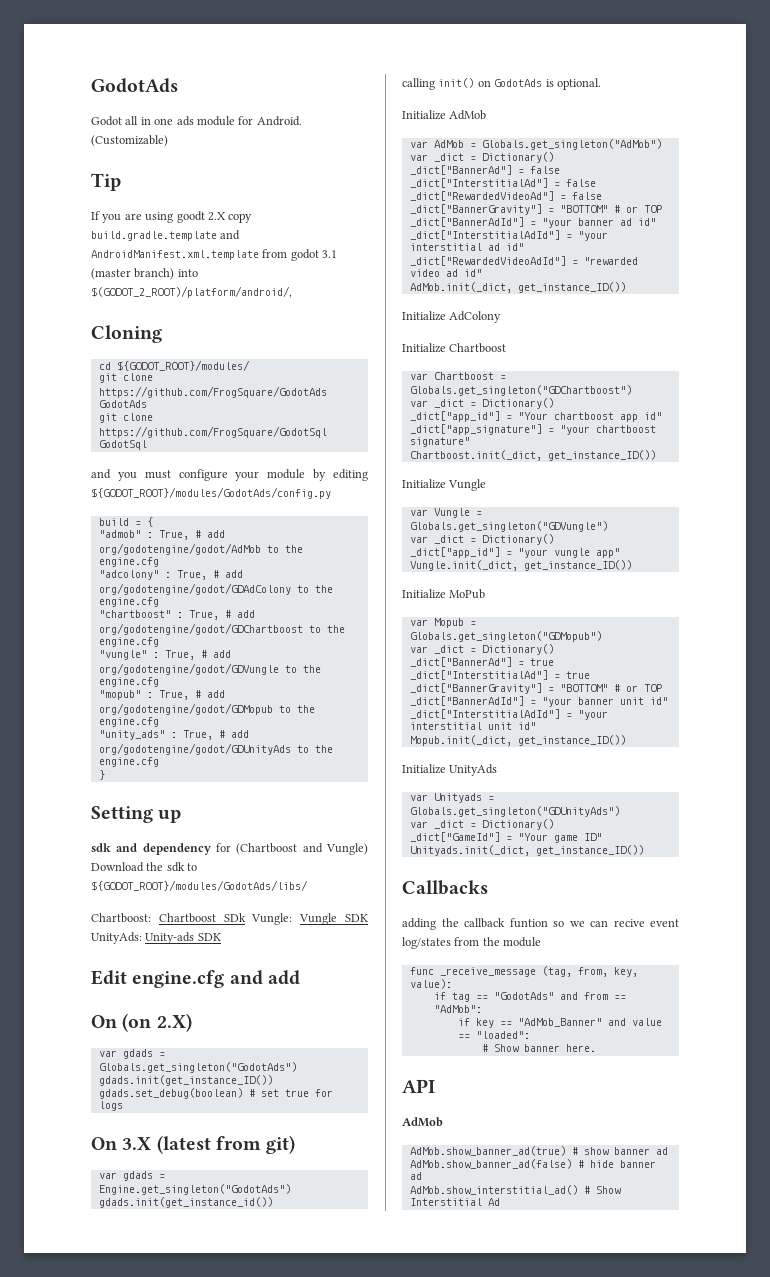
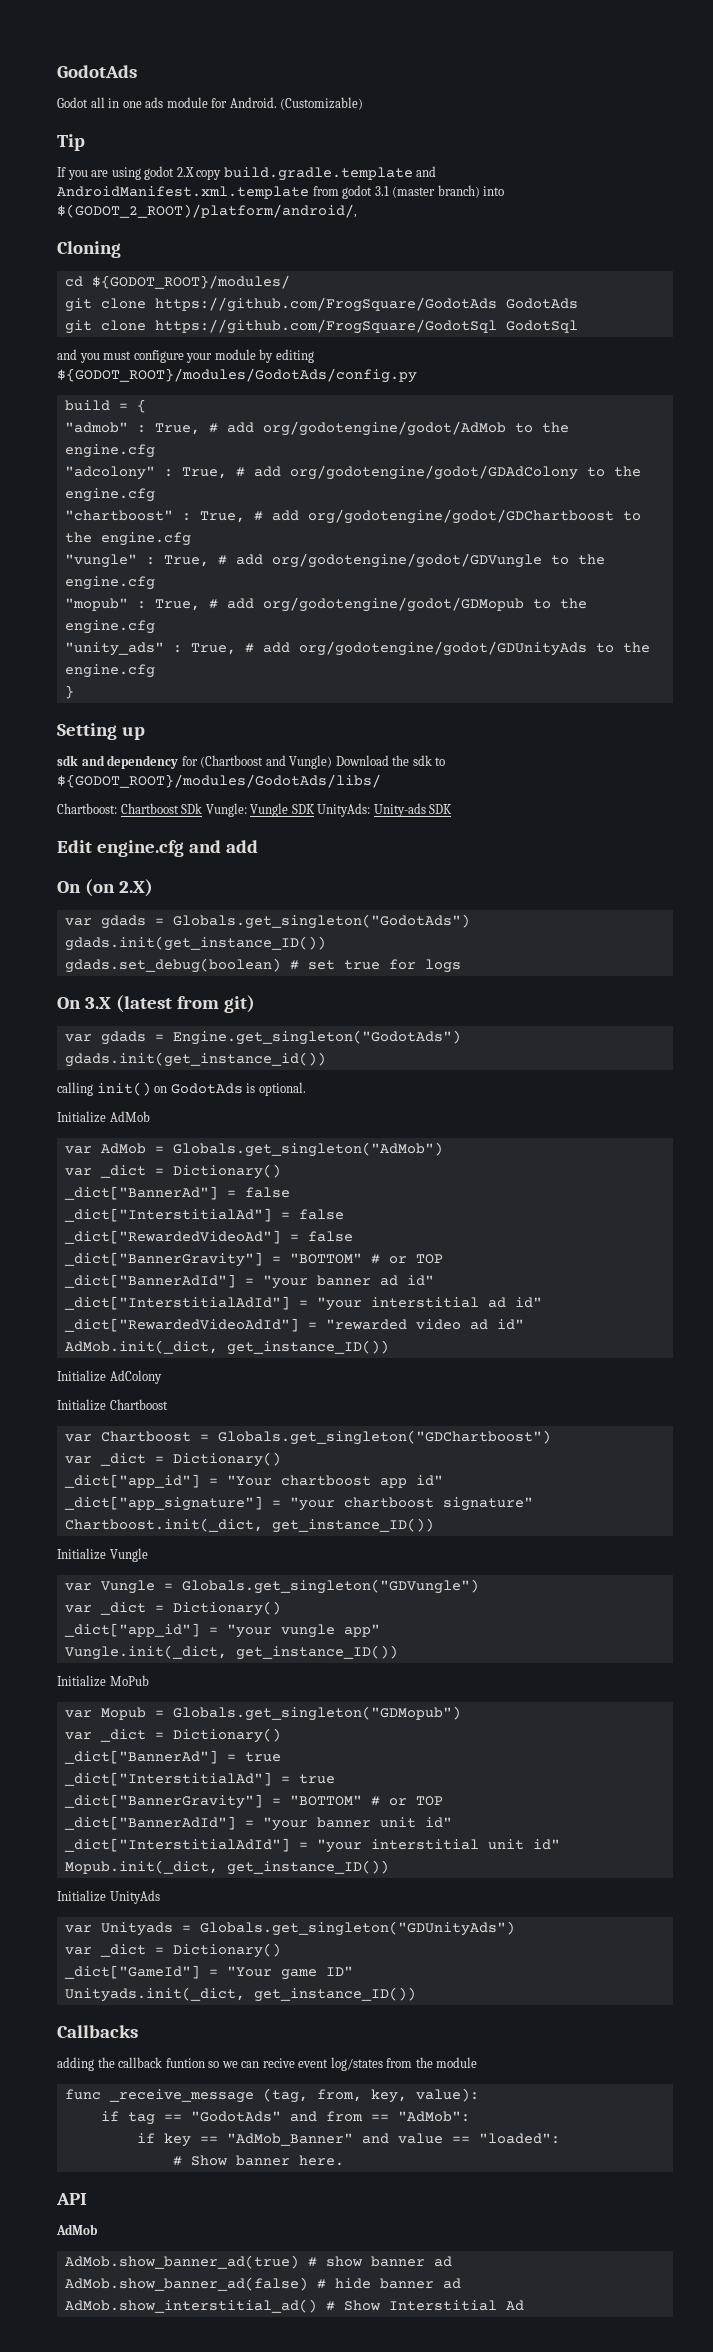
[176,211,205,223] goodt -> [144,166,175,180] godot

